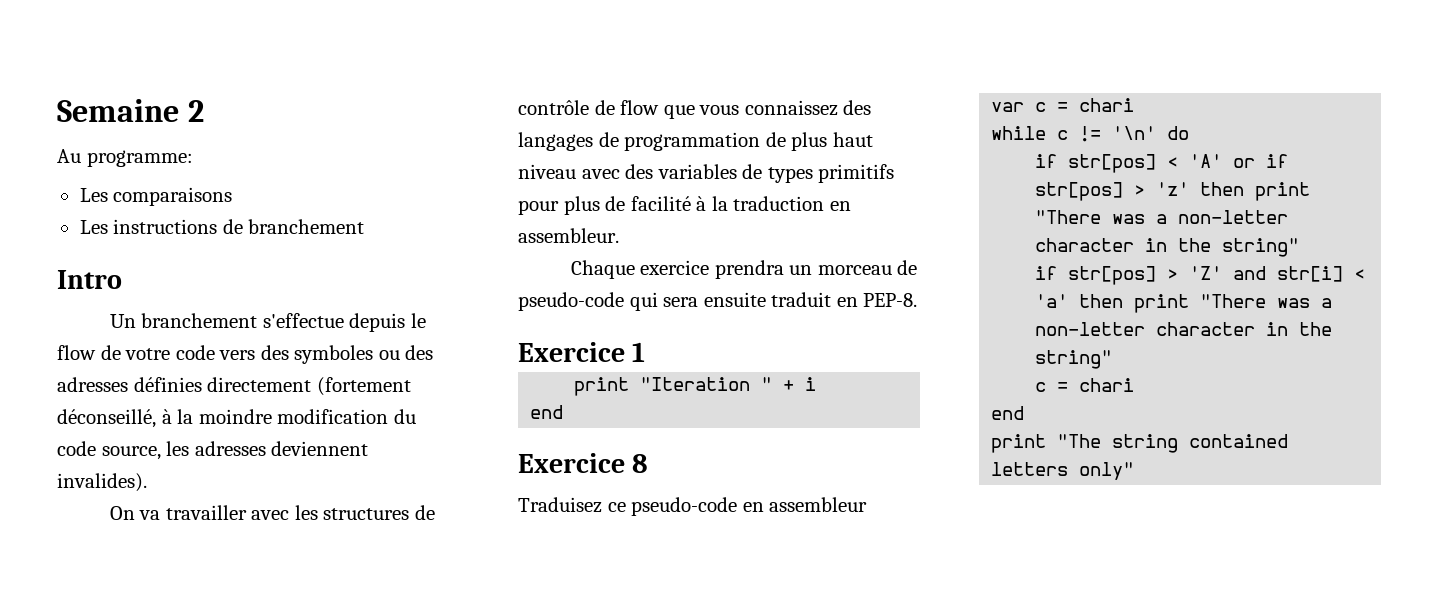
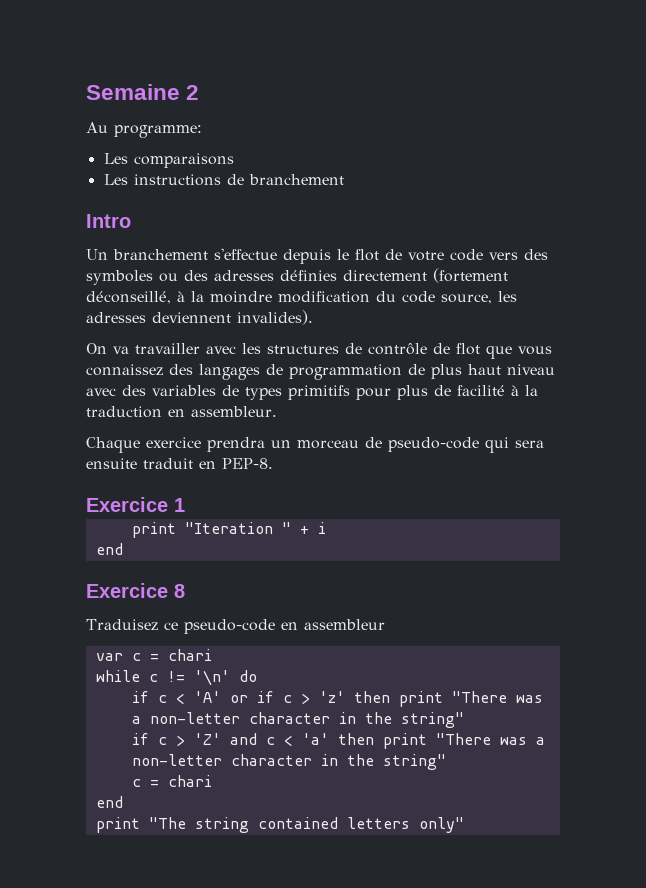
[57,345,96,360] flow -> [355,249,379,261] flot
[620,100,660,115] flow -> [456,343,480,355] flot
[1068,154,1157,173] str[pos] -> [157,695,167,703] c
[1035,182,1124,201] str[pos] -> [282,695,292,703] c
[1068,266,1157,285] str[pos] -> [157,737,167,745] c
[1277,266,1344,282] str[i] -> [265,737,275,745] c

